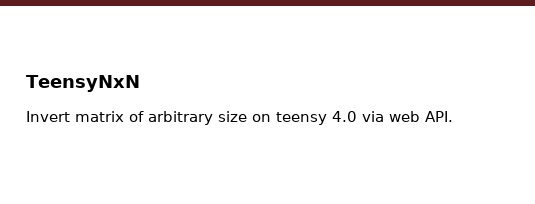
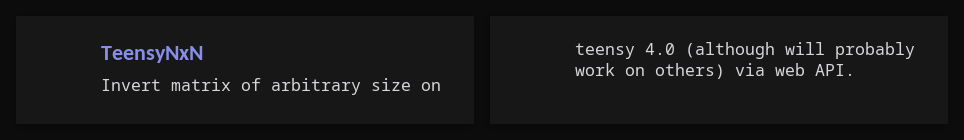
(357, 116) none -> [685,42,915,59] [575,63,725,79] (although will probably work on others)

